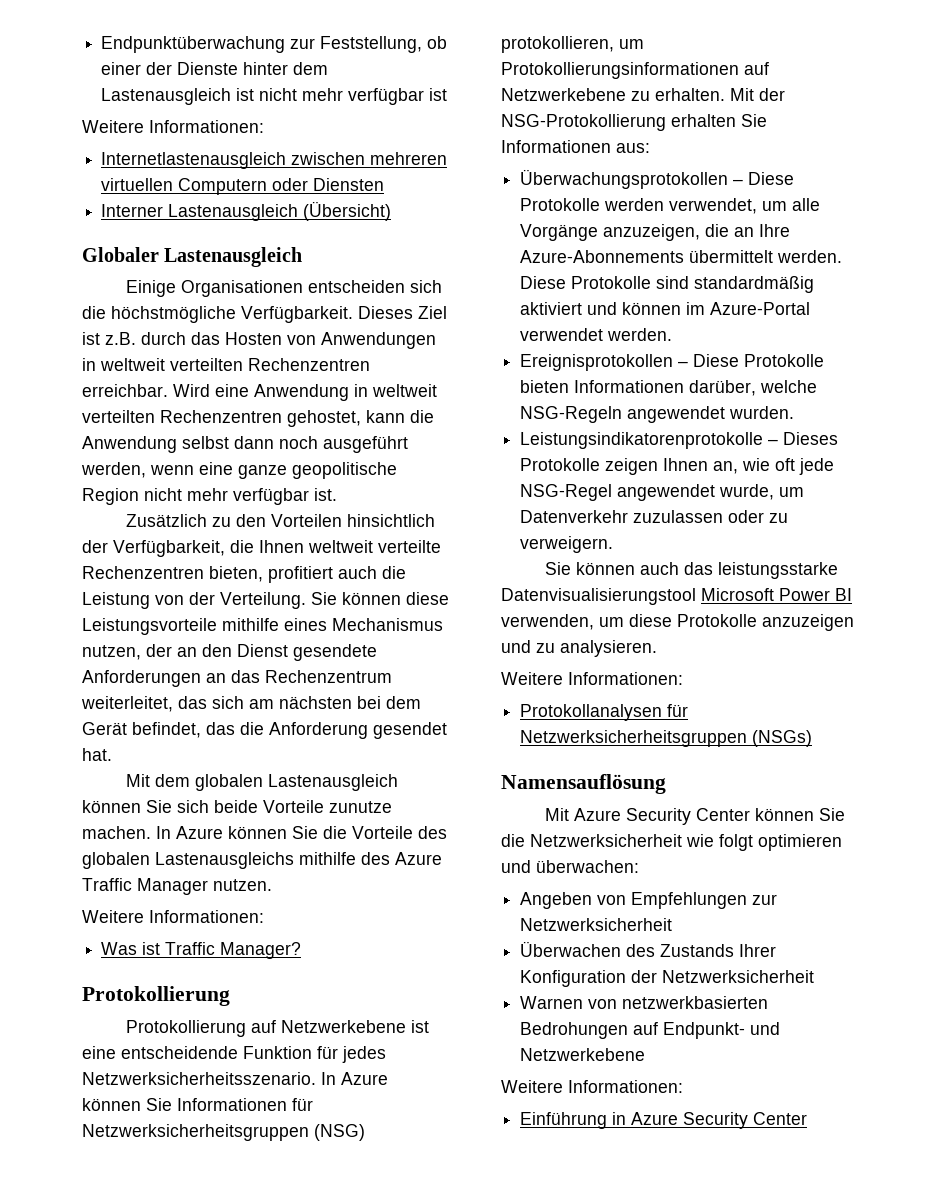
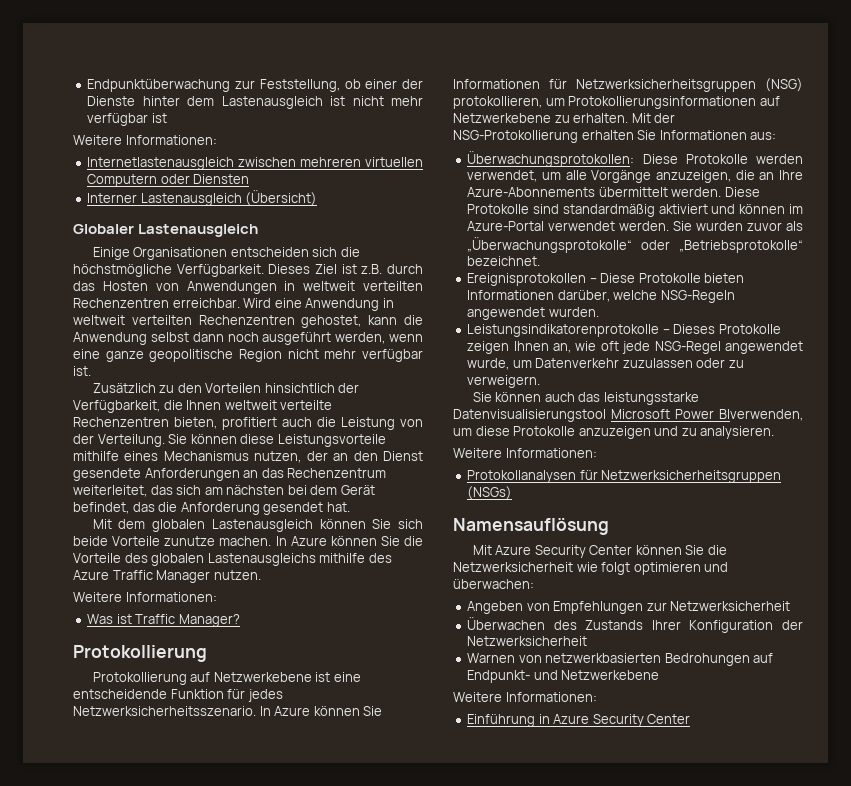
[520,169,744,189] Überwachungsprotokollen – -> [467,151,635,167] Überwachungsprotokollen:
(673, 334) none -> [673,221,803,231] [467,237,803,253] [467,256,541,266] Sie wurden zuvor als „Überwachungsprotokolle“ oder „Betriebsprotokolle“ bezeichnet.
[835,588,852,601] [501,614,594,630] BI verwenden, -> [719,409,803,421] BIverwenden,

